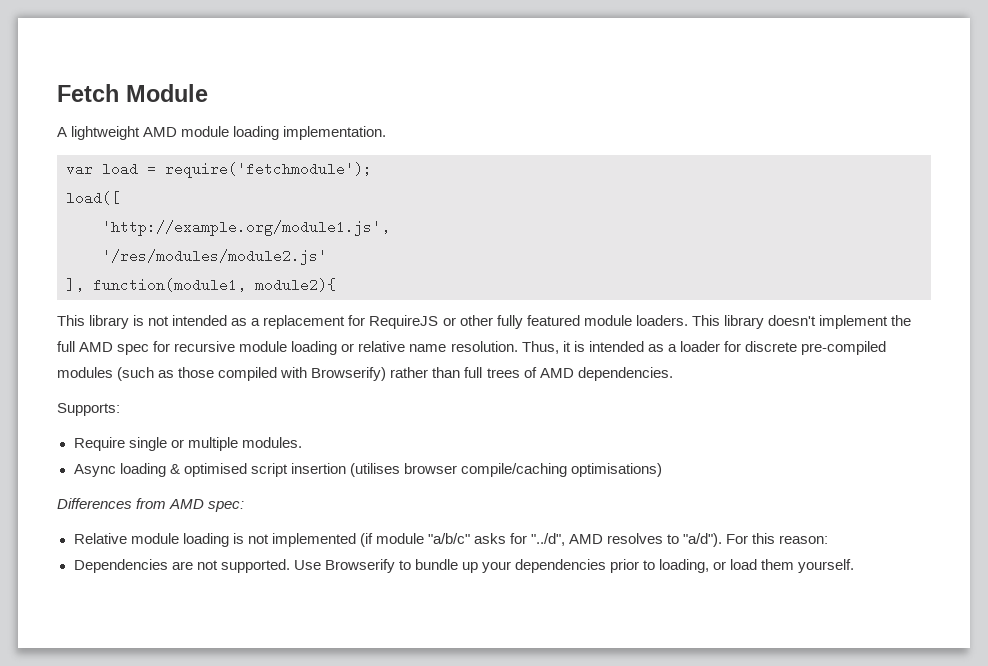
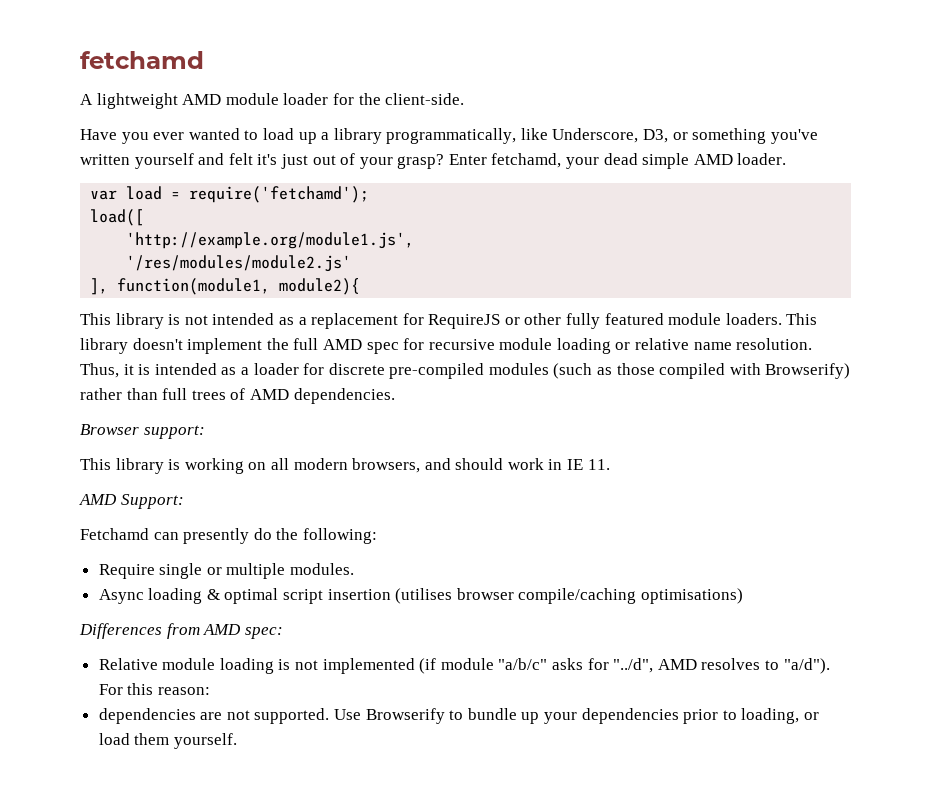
[57,84,208,102] Fetch Module -> [80,51,204,69] fetchamd
[233,126,387,140] loading implementation. -> [283,93,465,105] [80,128,818,144] [80,153,787,169] loader for the client-side. // Have you ever wanted to load up a library programmatically, like Underscore, D3, or something you've written yourself and felt it's just out of your grasp? Enter fetchamd, your dead simple AMD loader.
[165,162,372,178] require('fetchmodule'); -> [189,186,370,203] require('fetchamd');
[57,403,120,416] Supports: -> [80,424,205,439] [80,458,610,474] [79,494,184,509] [80,528,377,544] Browser support: // This library is working on all modern browsers, and should work in IE 11. // AMD Support: // Fetchamd can presently do the following:
[183,463,247,477] optimised -> [224,588,279,604] optimal
[73,559,168,573] Dependencies -> [98,708,196,724] dependencies

